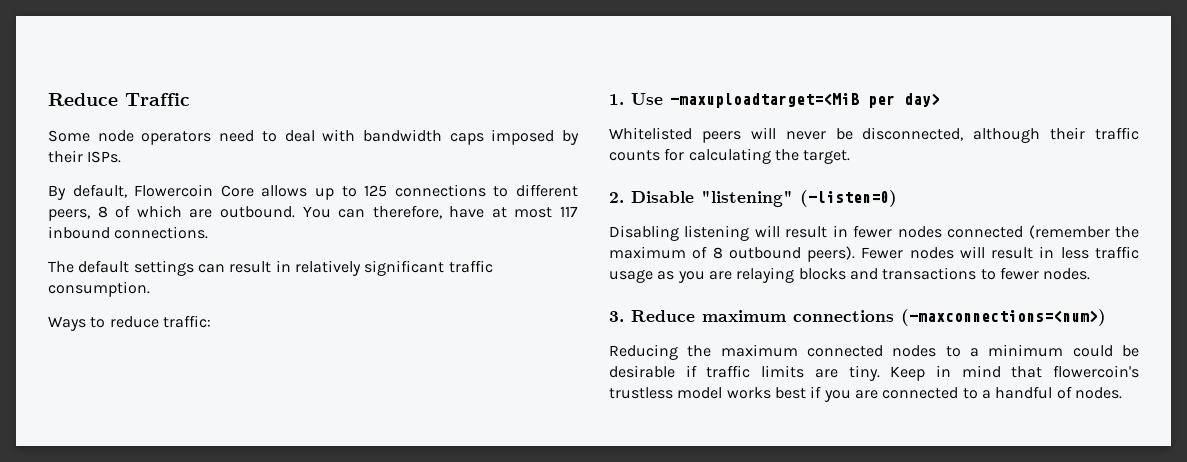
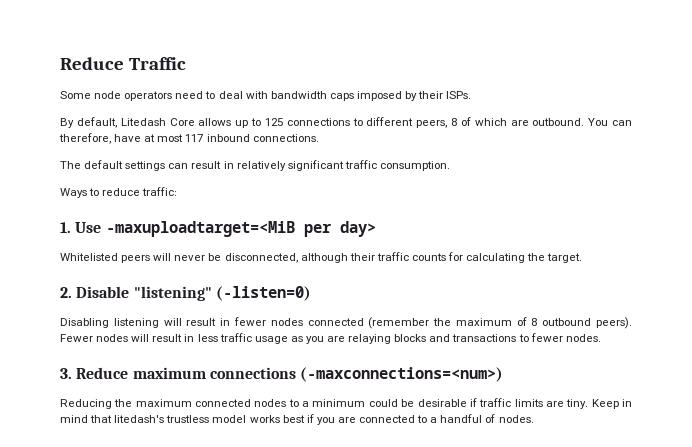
[134,184,214,197] Flowercoin -> [120,118,166,126] Litedash
[1053,365,1139,378] flowercoin's -> [114,415,165,423] litedash's

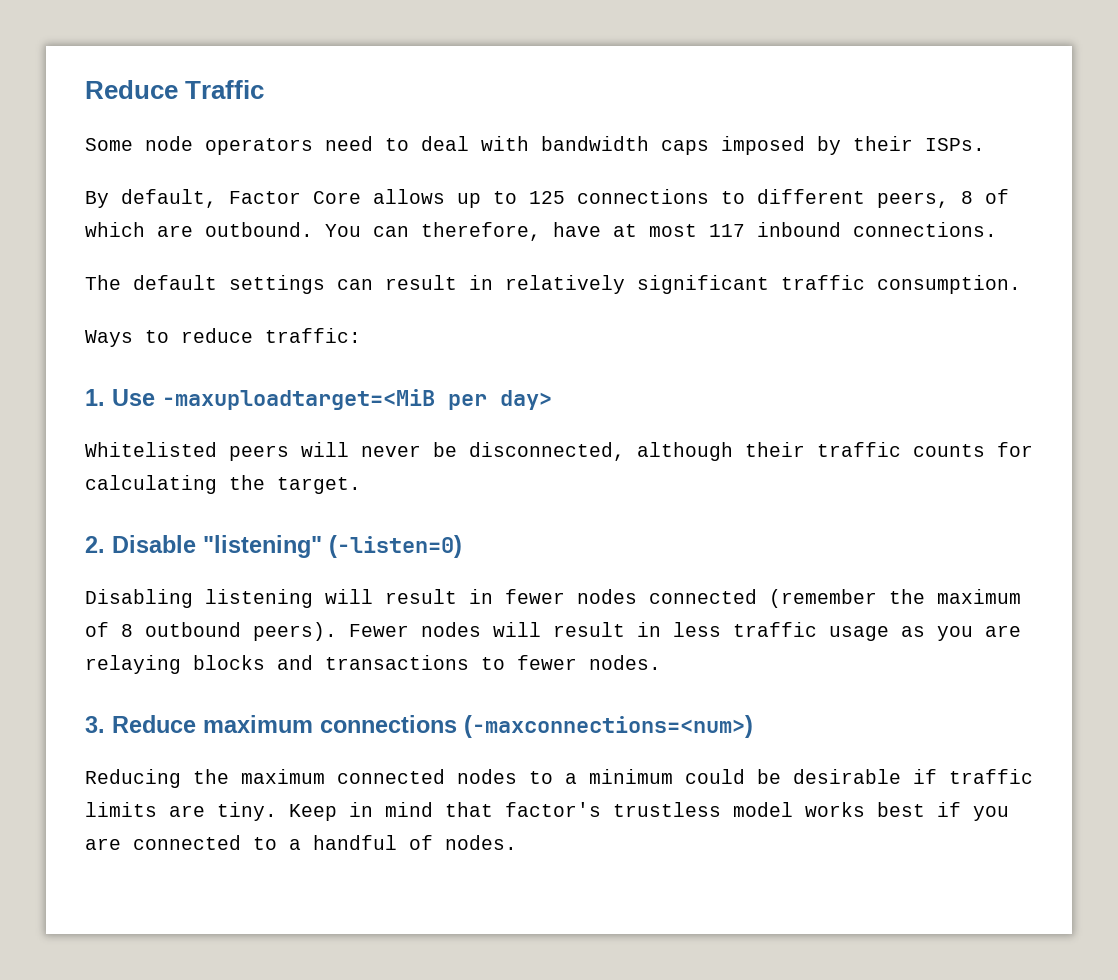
[120,118,166,126] Litedash -> [229,191,301,204] Factor
[114,415,165,423] litedash's -> [505,802,601,817] factor's

